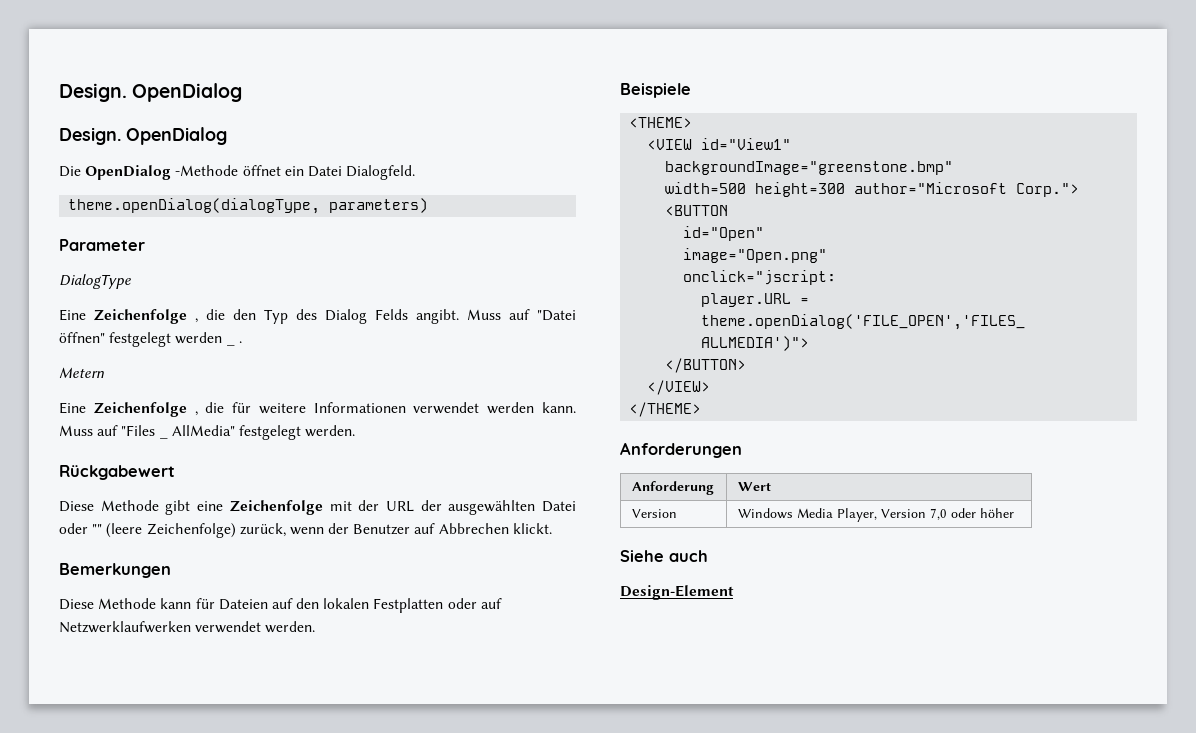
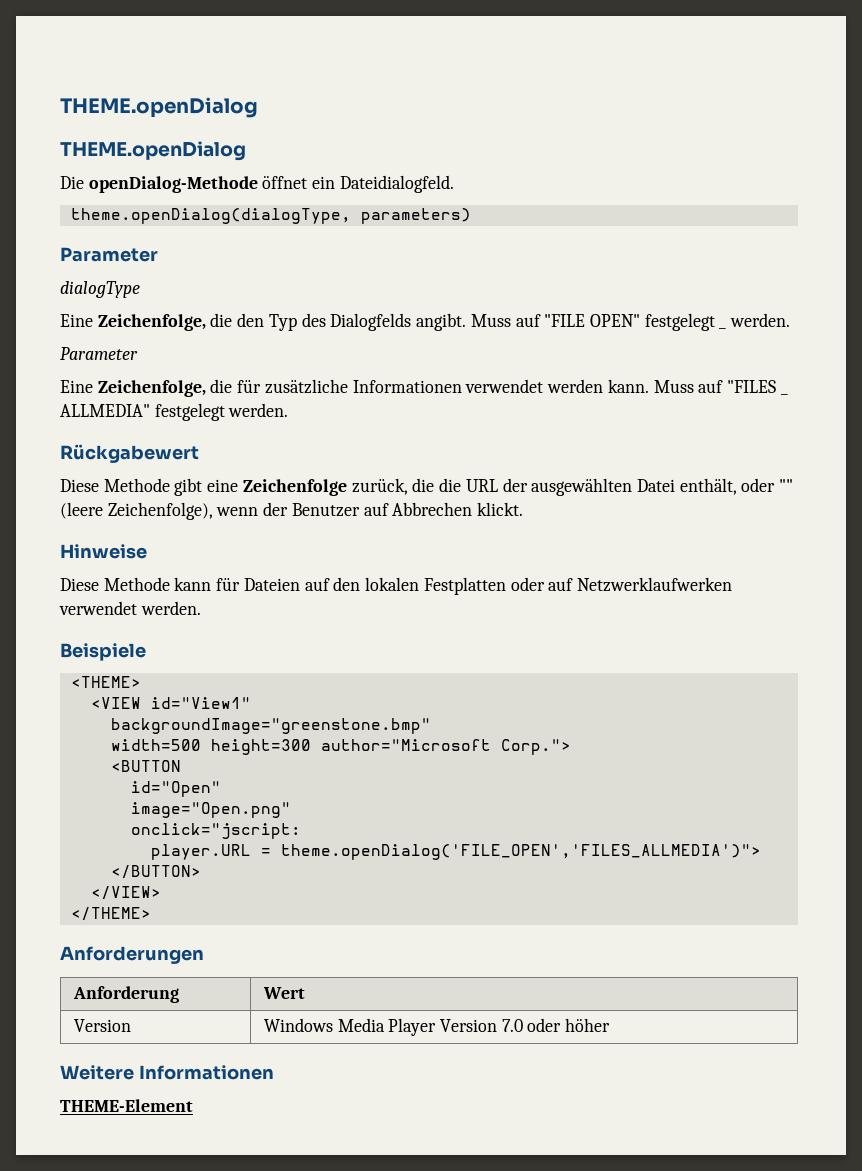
[59,83,243,102] [59,127,227,145] [59,165,416,180] Design. OpenDialog // Design. OpenDialog // Die OpenDialog -Methode öffnet ein Datei Dialogfeld. -> [60,97,258,118] [60,141,246,161] [60,175,454,193] THEME.openDialog // THEME.openDialog // Die openDialog-Methode öffnet ein Dateidialogfeld.
[59,274,131,289] [59,309,198,324] DialogType // Eine Zeichenfolge , -> [60,281,140,298] [60,314,206,331] dialogType // Eine Zeichenfolge,
[325,309,408,324] Dialog Felds -> [330,313,412,331] Dialogfelds
[537,310,576,321] [59,332,235,347] [238,341,242,343] [59,367,104,378] [59,402,198,417] "Datei öffnen" festgelegt werden _ . // Metern // Eine Zeichenfolge , -> [544,313,727,331] [730,313,791,327] [60,347,138,360] [60,380,206,397] "FILE OPEN" festgelegt _ werden. // Parameter // Eine Zeichenfolge,
[258,403,306,414] weitere -> [264,379,348,394] zusätzliche
[121,425,156,436] [159,436,168,439] [171,425,235,436] "Files _ AllMedia" -> [726,380,776,393] [780,393,788,395] [60,404,150,417] "FILES _ ALLMEDIA"
[329,500,380,511] mit der -> [351,478,462,495] zurück, die die
(576, 506) none -> [679,478,737,495] enthält,
[146,523,286,538] Zeichenfolge) zurück, -> [107,502,213,520] Zeichenfolge),
[59,563,171,578] Bemerkungen -> [60,544,147,559] Hinweise
[836,508,947,522] Player, Version 7,0 -> [388,1018,523,1036] Player Version 7.0
[620,550,708,562] [620,585,734,600] Siehe auch // Design-Element -> [60,1065,274,1080] [60,1099,193,1112] Weitere Informationen // THEME-Element

